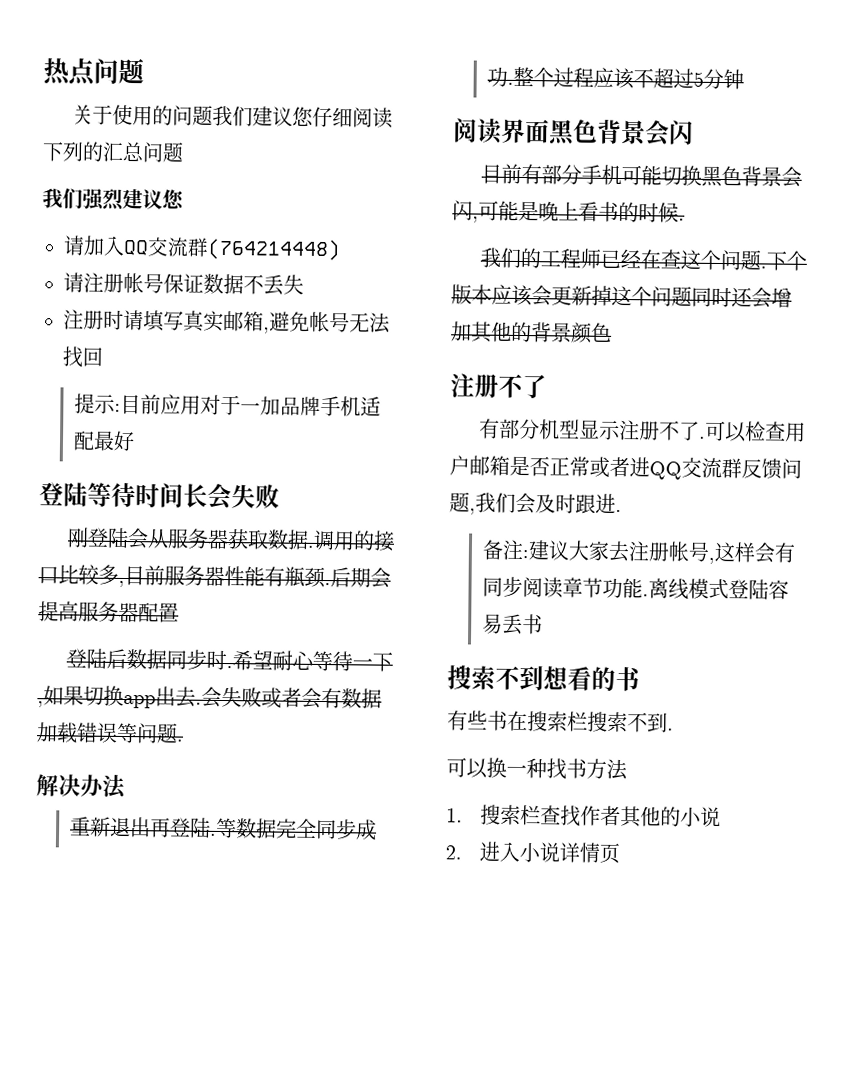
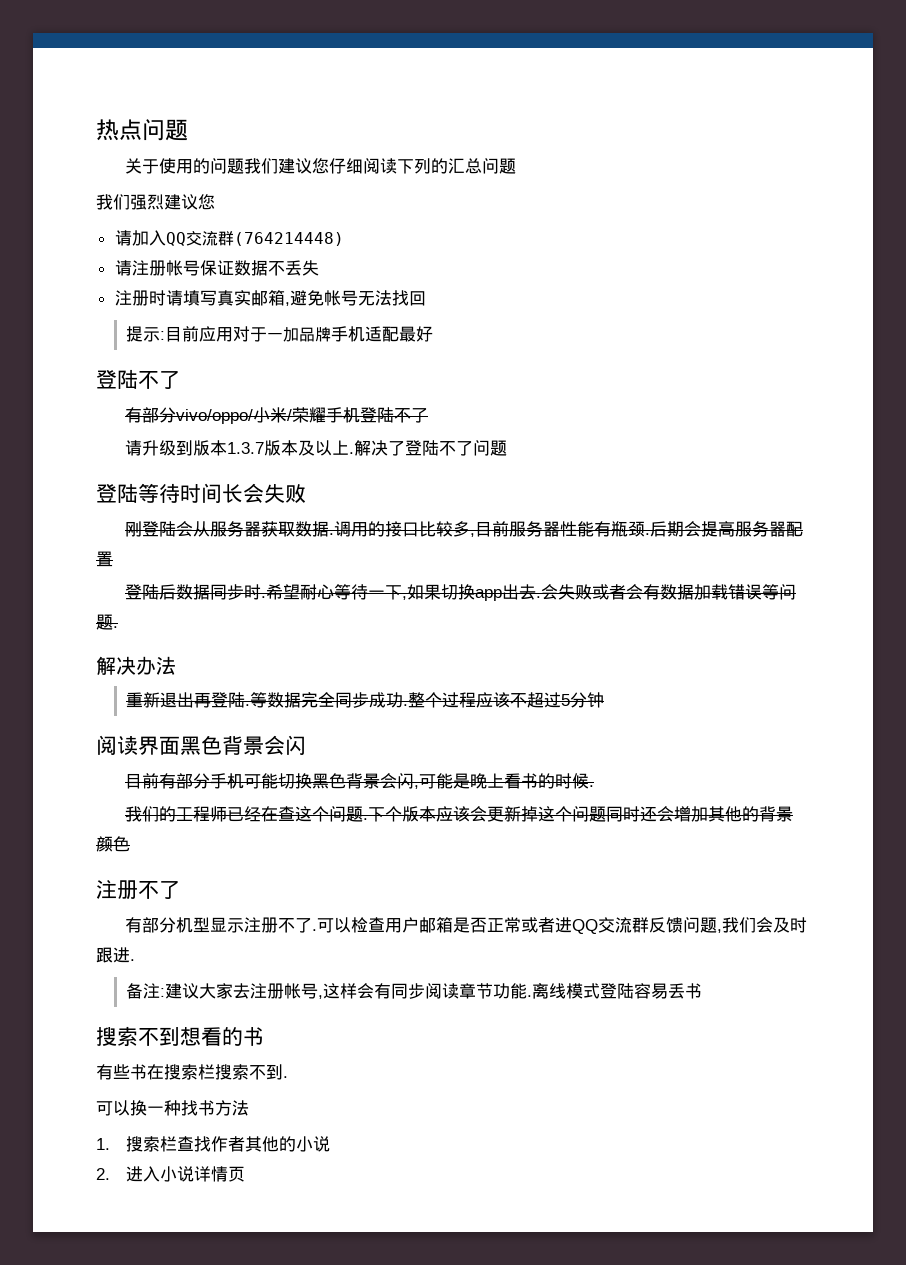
(135, 441) none -> [96,369,180,389] [125,407,429,424] [125,440,508,456] // 登陆不了 // 有部分vivo/oppo/小米/荣耀手机登陆不了 // 请升级到版本1.3.7版本及以上.解决了登陆不了问题

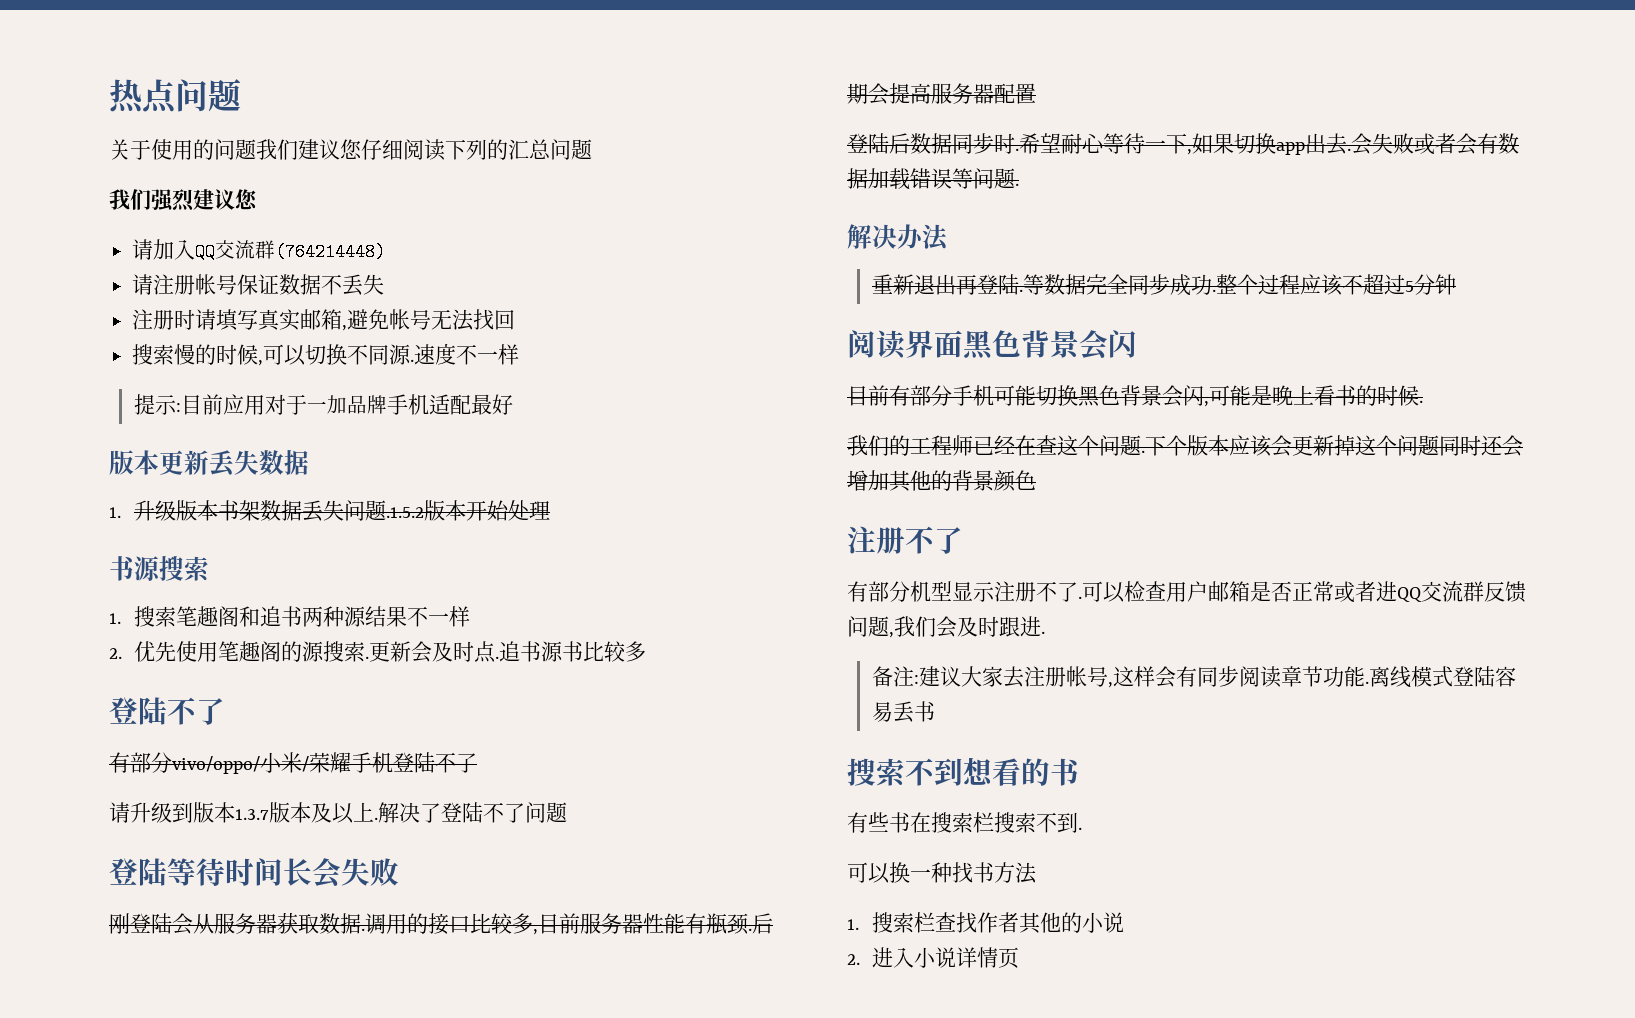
(426, 298) none -> [132,343,520,366] // 搜索慢的时候,可以切换不同源.速度不一样
(434, 334) none -> [109,450,309,477] [109,500,550,522] [109,556,209,582] [109,606,470,627] [109,641,646,663] // 版本更新丢失数据 // 1.升级版本书架数据丢失问题.1.5.2版本开始处理 // 书源搜索 // 1.搜索笔趣阁和追书两种源结果不一样 // 2.优先使用笔趣阁的源搜索.更新会及时点.追书源书比较多

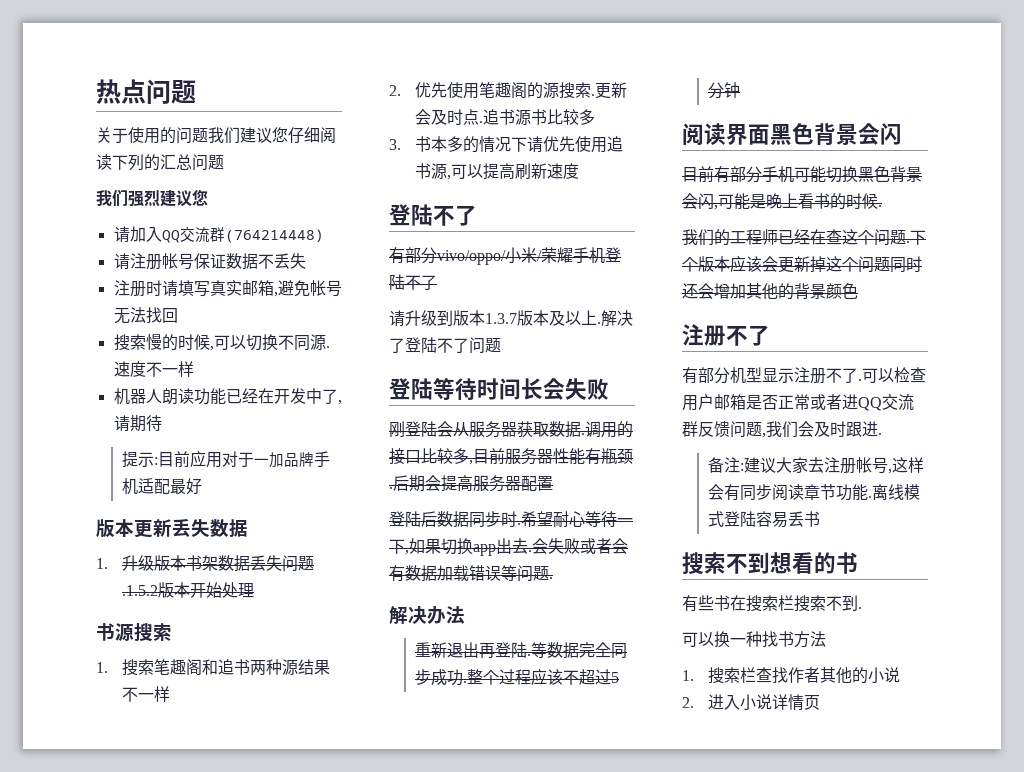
(520, 354) none -> [113,388,342,405] [113,415,162,432] // 机器人朗读功能已经在开发中了,请期待
(646, 651) none -> [389,136,624,153] [415,163,580,180] // 3.书本多的情况下请优先使用追书源,可以提高刷新速度

